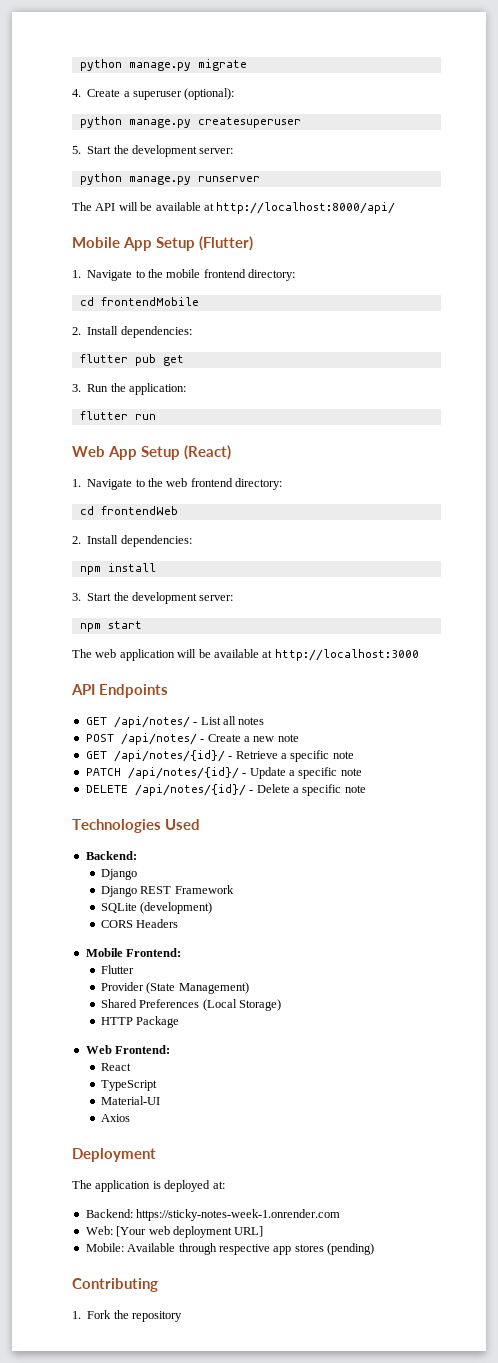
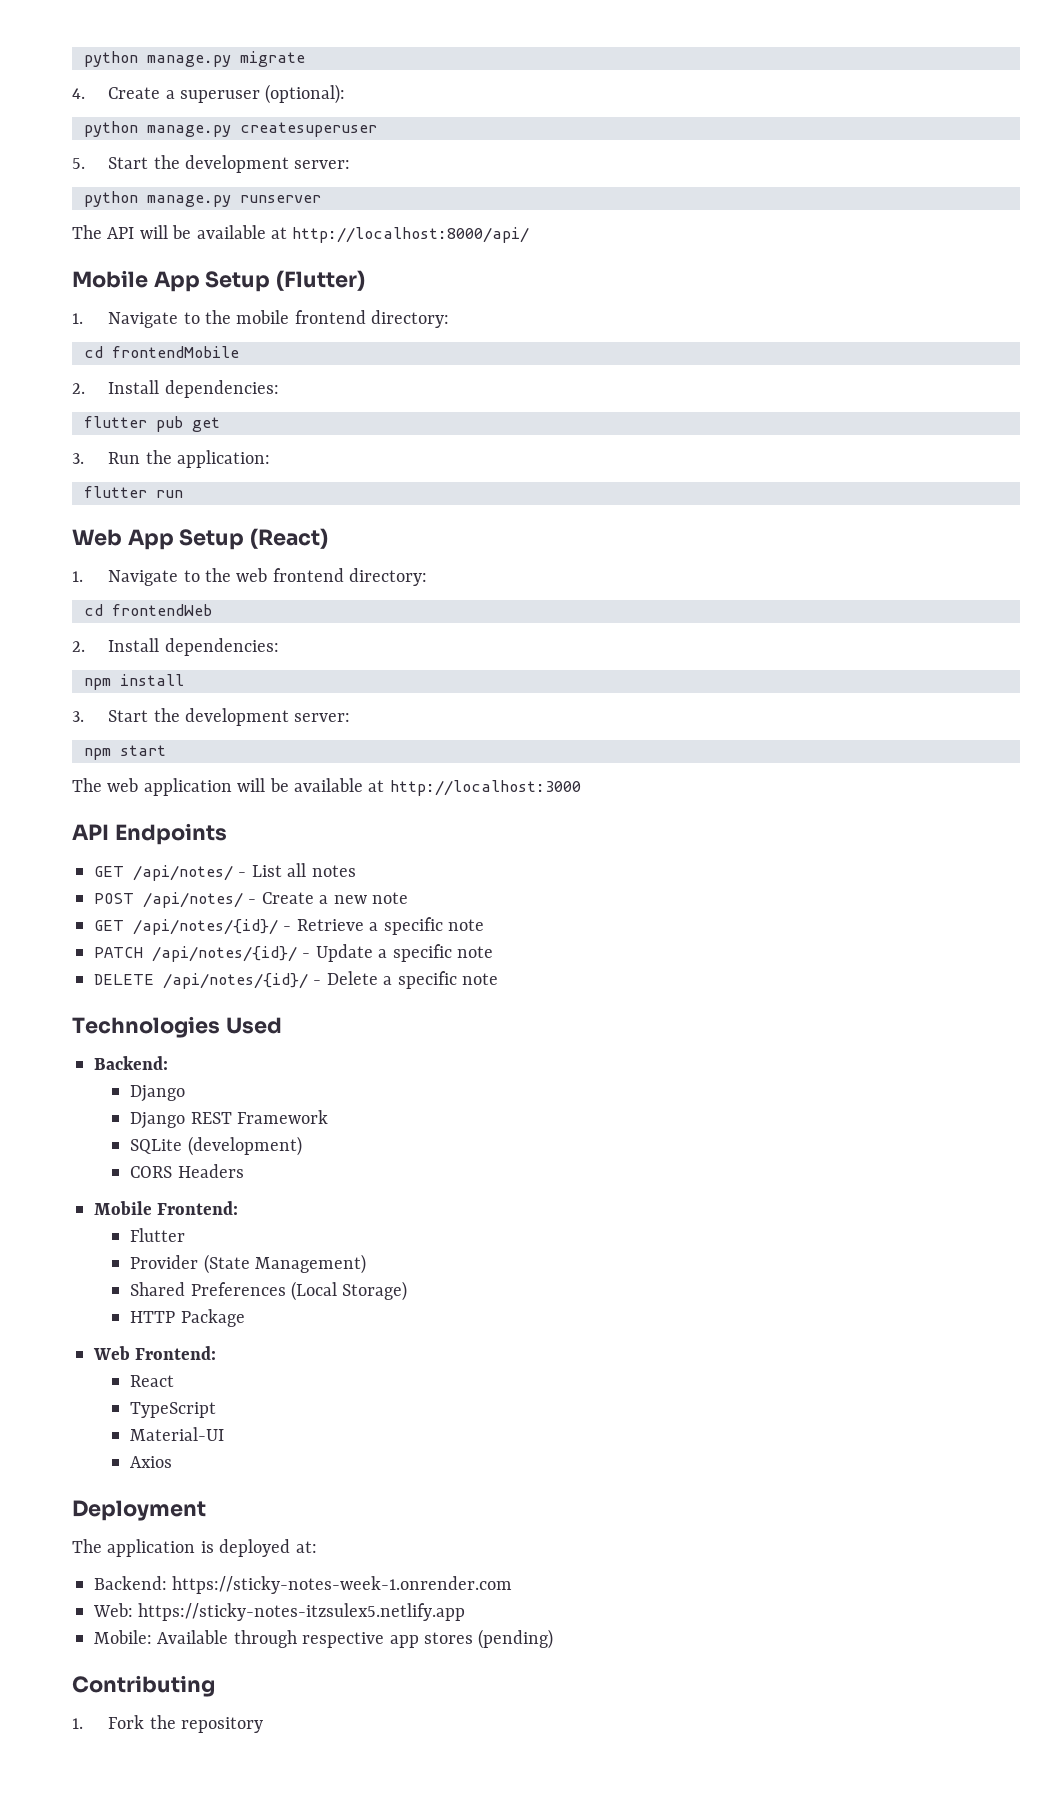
[116,1226,264,1238] [Your web deployment URL] -> [138,1603,466,1621] https://sticky-notes-itzsulex5.netlify.app

